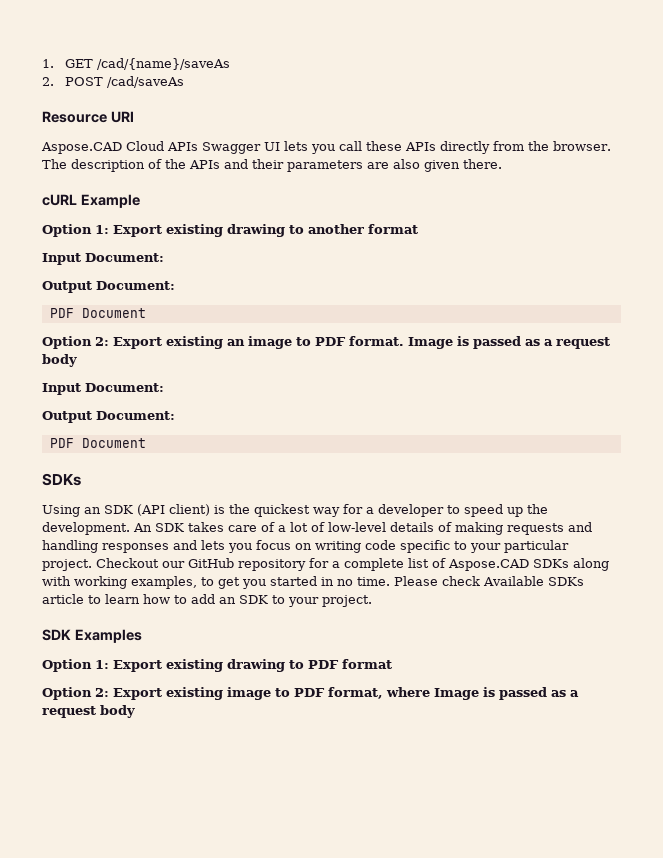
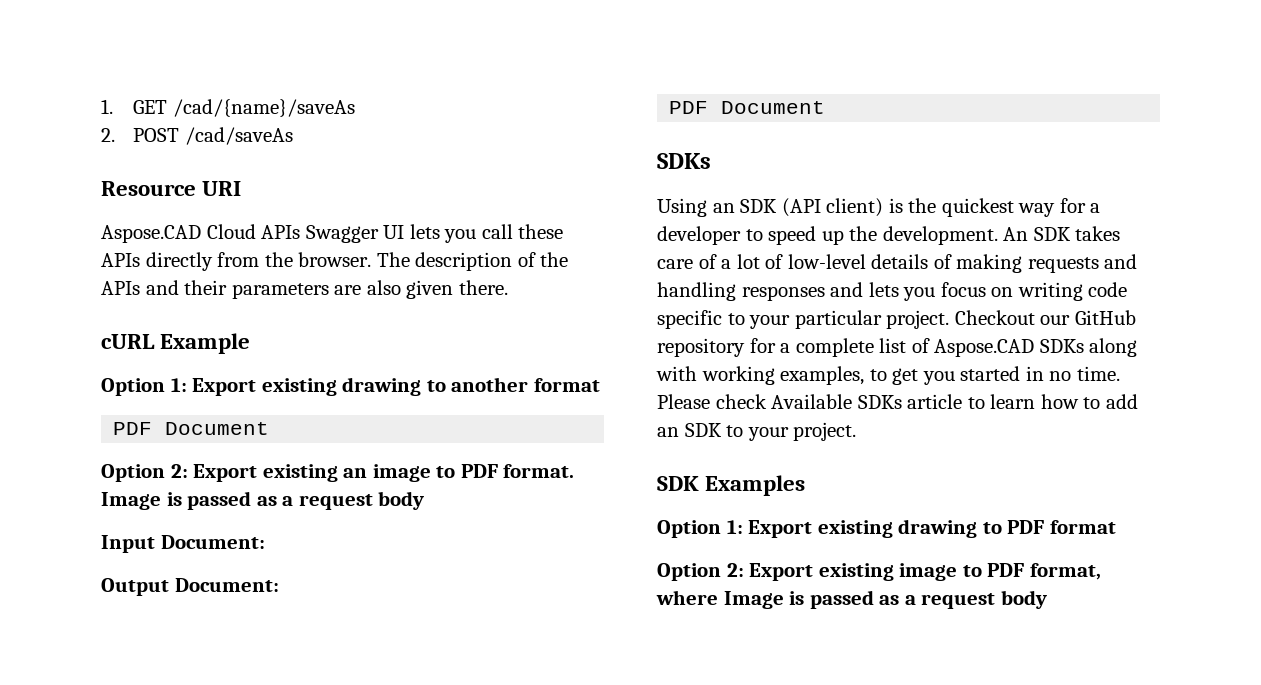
[42,253,164,265] [42,281,175,293] // Input Document: // Output Document: -> (600, 385) none

